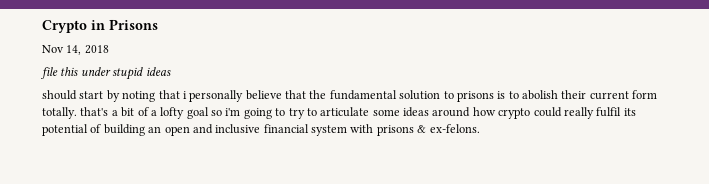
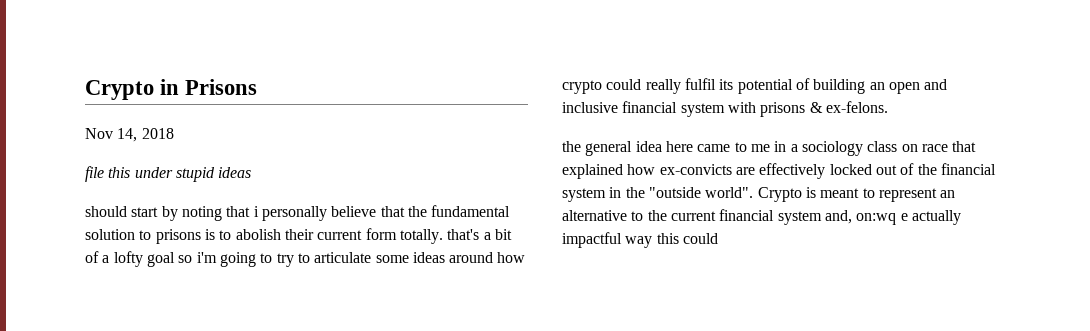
(480, 128) none -> [562,141,977,156] [562,163,996,179] [562,187,956,202] [562,209,961,225] [562,232,718,248] // the general idea here came to me in a sociology class on race that explained how ex-convicts are effectively locked out of the financial system in the "outside world". Crypto is meant to represent an alternative to the current financial system and, on:wq e actually impactful way this could

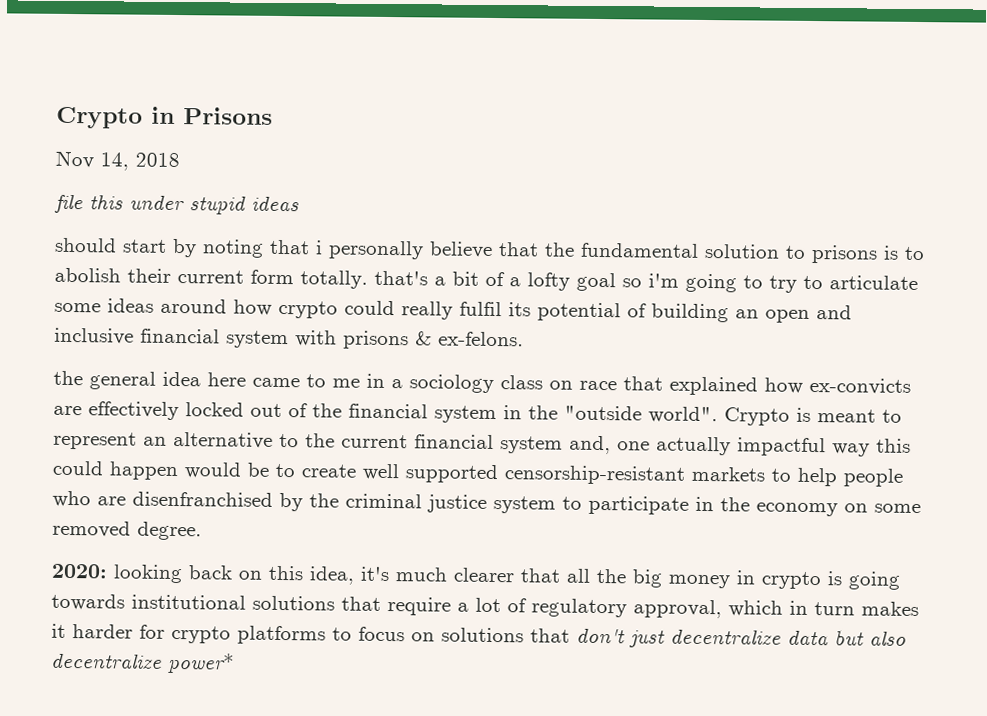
[856,213,908,225] on:wq e -> [617,441,650,451] one
(718, 238) none -> [109,461,903,487] [52,490,921,517] [52,520,202,541] [51,563,901,590] [51,593,919,619] [51,623,906,648] [51,652,235,674] happen would be to create well supported censorship-resistant markets to help people who are disenfranchised by the criminal justice system to participate in the economy on some removed degree. // 2020: looking back on this idea, it's much clearer that all the big money in crypto is going towards institutional solutions that require a lot of regulatory approval, which in turn makes it harder for crypto platforms to focus on solutions that don't just decentralize data but also decentralize power*

